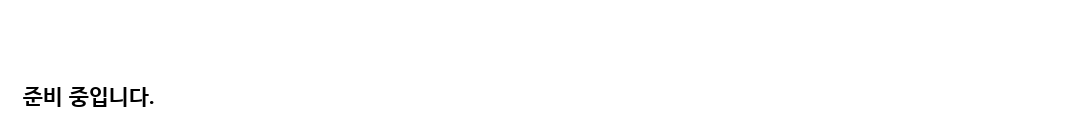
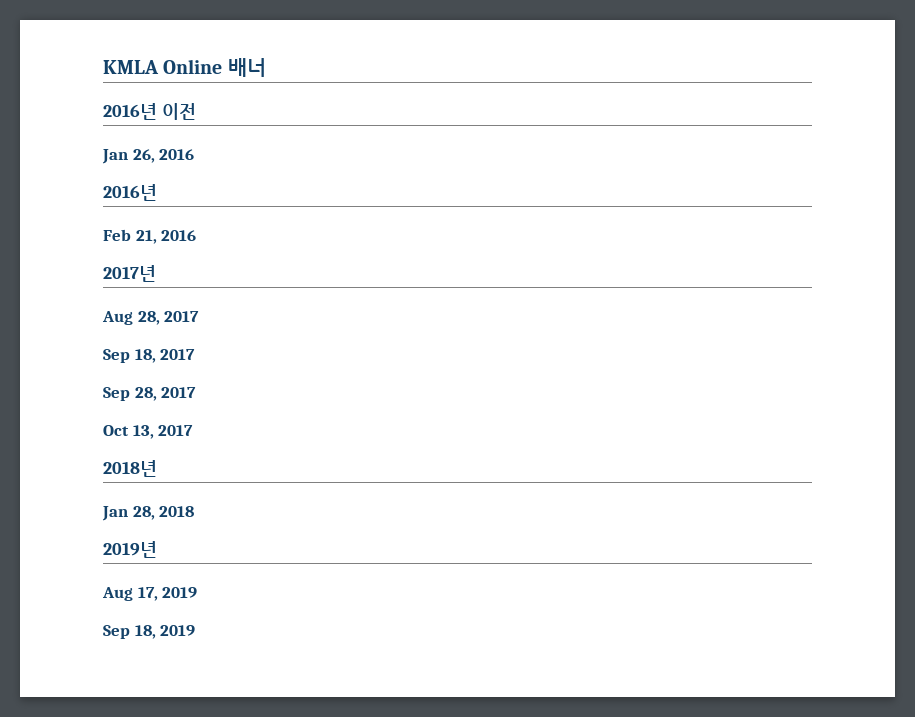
[23,86,154,107] 준비 중입니다. -> [103,58,266,77] [103,103,196,120] [102,149,195,164] [103,184,157,201] [103,229,197,244] [103,265,156,282] [102,311,200,325] [103,349,196,363] [103,387,197,401] [103,425,194,439] [103,460,157,477] [102,506,195,521] [103,541,157,558] [102,587,198,601] [103,625,196,639] KMLA Online 배너 // 2016년 이전 // Jan 26, 2016 // 2016년 // Feb 21, 2016 // 2017년 // Aug 28, 2017 // Sep 18, 2017 // Sep 28, 2017 // Oct 13, 2017 // 2018년 // Jan 28, 2018 // 2019년 // Aug 17, 2019 // Sep 18, 2019

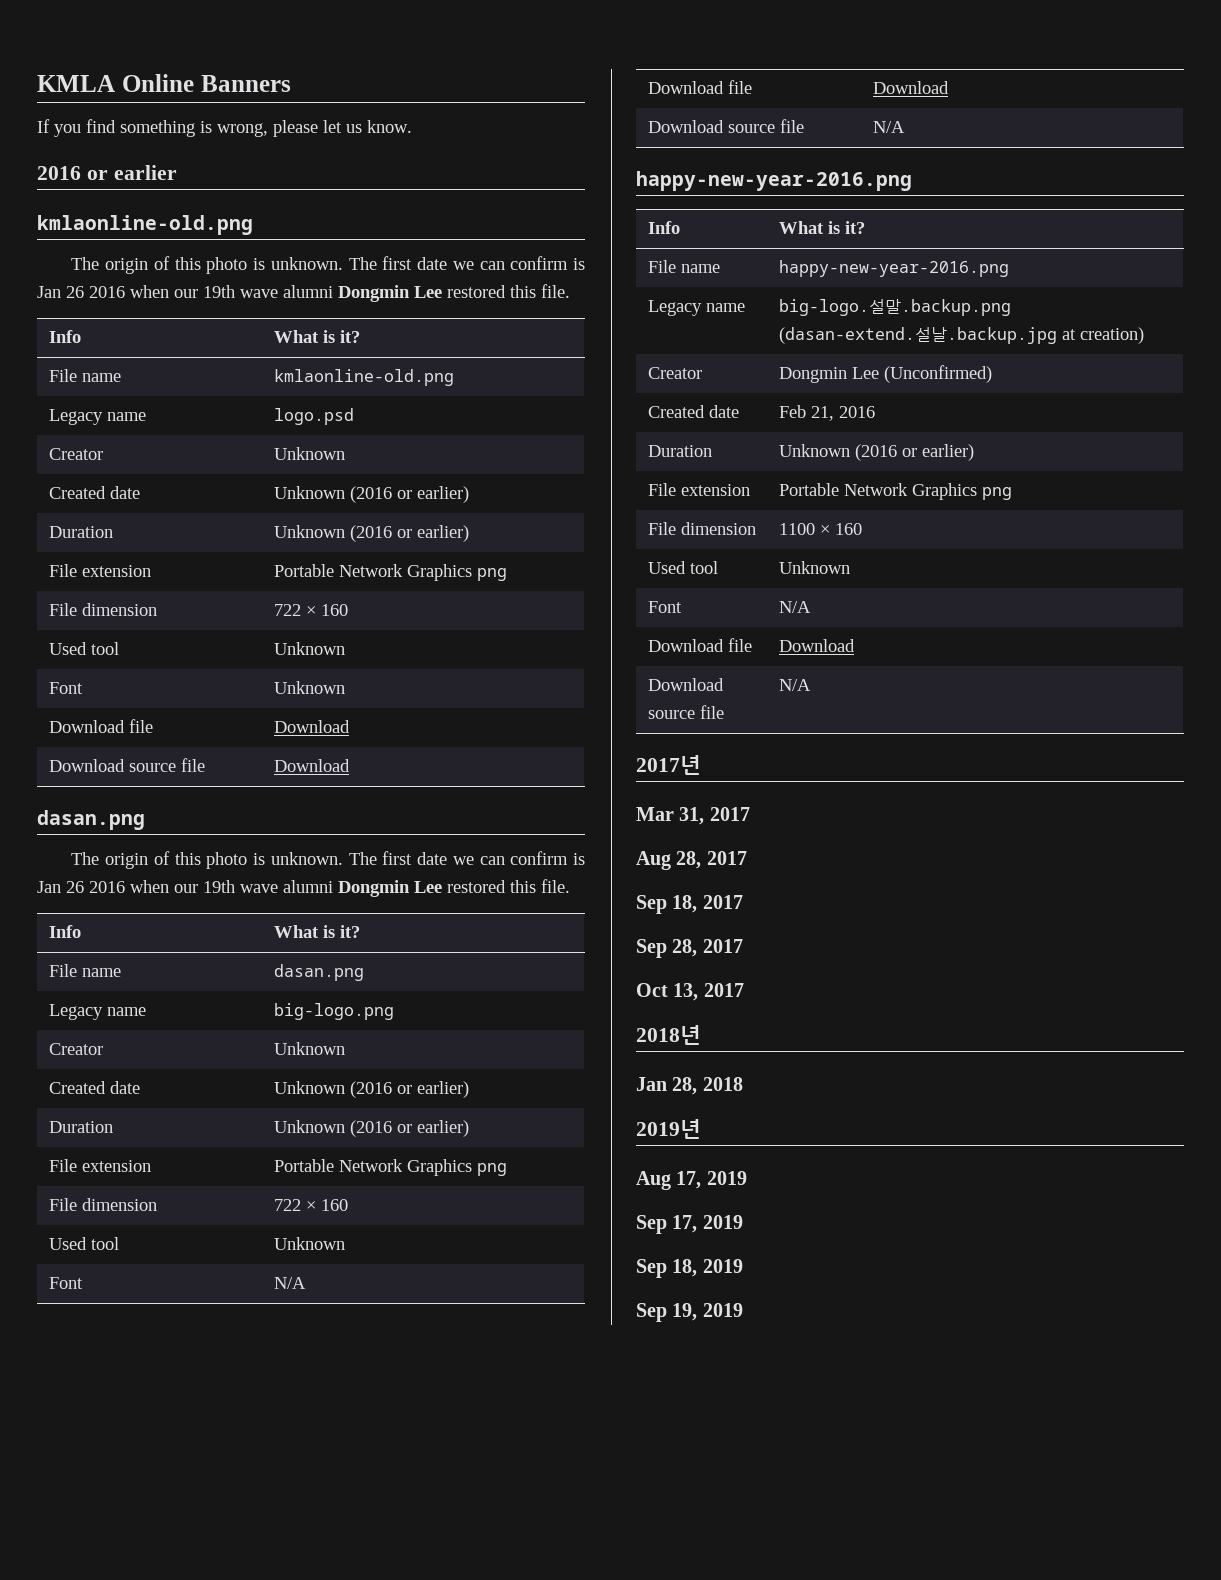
[227,58,266,77] [103,103,196,120] [102,149,195,164] [103,184,157,201] [103,229,197,244] [103,265,156,282] 배너 // 2016년 이전 // Jan 26, 2016 // 2016년 // Feb 21, 2016 // 2017년 -> [200,75,291,92] [37,119,412,137] [37,165,177,180] [37,215,253,235] [71,256,586,274] [37,284,570,302] [48,330,81,343] [273,330,360,343] [48,369,121,382] [273,369,454,386] [48,409,146,425] [273,408,354,425] [48,448,103,460] [273,447,345,460] [48,486,140,499] [273,486,469,503] [48,526,113,538] [273,525,469,542] [48,564,151,577] [273,564,507,581] [48,603,157,616] [273,604,348,616] [48,642,119,655] [273,642,345,655] [48,682,83,694] [273,681,345,694] [48,719,153,733] [273,720,350,733] [48,758,205,772] [273,759,350,772] [37,810,145,830] [71,851,586,869] [37,879,570,897] [48,925,81,938] [273,925,360,938] [48,964,121,977] [273,964,364,981] [48,1004,146,1020] [273,1003,394,1020] [48,1043,103,1055] [273,1042,345,1055] [48,1081,140,1094] [273,1081,469,1098] [48,1121,113,1133] [273,1120,469,1137] [48,1159,151,1172] [273,1159,507,1176] [48,1198,157,1211] [273,1199,348,1211] [48,1237,119,1250] [273,1237,345,1250] [48,1277,83,1289] [273,1277,306,1289] [647,80,752,94] [872,81,949,94] [647,119,804,133] [872,121,905,133] [636,171,912,191] [647,221,680,234] [778,221,865,234] [647,260,720,273] [778,260,1009,277] [647,300,745,316] [778,299,1011,316] [778,327,1144,344] [647,367,702,379] [778,365,992,383] [647,405,739,418] [778,405,875,421] [647,445,712,457] [778,444,974,461] [647,483,750,496] [778,483,1012,500] [647,522,756,535] [778,523,862,535] [647,561,718,574] [778,561,850,574] [647,601,682,613] [778,601,811,613] [647,638,752,652] [778,639,855,652] [647,678,724,691] [647,705,724,719] [778,679,811,691] [636,755,701,775] [636,807,750,825] Banners // If you find something is wrong, please let us know. // 2016 or earlier // kmlaonline-old.png // The origin of this photo is unknown. The first date we can confirm is Jan 26 2016 when our 19th wave alumni Dongmin Lee restored this file. // Info | What is it? // File name | kmlaonline-old.png // Legacy name | logo.psd // Creator | Unknown // Created date | Unknown (2016 or earlier) // Duration | Unknown (2016 or earlier) // File extension | Portable Network Graphics png // File dimension | 722 × 160 // Used tool | Unknown // Font | Unknown // Download file | Download // Download source file | Download // dasan.png // The origin of this photo is unknown. The first date we can confirm is Jan 26 2016 when our 19th wave alumni Dongmin Lee restored this file. // Info | What is it? // File name | dasan.png // Legacy name | big-logo.png // Creator | Unknown // Created date | Unknown (2016 or earlier) // Duration | Unknown (2016 or earlier) // File extension | Portable Network Graphics png // File dimension | 722 × 160 // Used tool | Unknown // Font | N/A // Download file | Download // Download source file | N/A // happy-new-year-2016.png // Info | What is it? // File name | happy-new-year-2016.png // Legacy name | big-logo.설말.backup.png (dasan-extend.설날.backup.jpg at creation) // Creator | Dongmin Lee (Unconfirmed) // Created date | Feb 21, 2016 // Duration | Unknown (2016 or earlier) // File extension | Portable Network Graphics png // File dimension | 1100 × 160 // Used tool | Unknown // Font | N/A // Download file | Download // Download source file | N/A // 2017년 // Mar 31, 2017
(198, 592) none -> [636,1215,743,1234] // Sep 17, 2019
(196, 630) none -> [636,1303,743,1322] // Sep 19, 2019

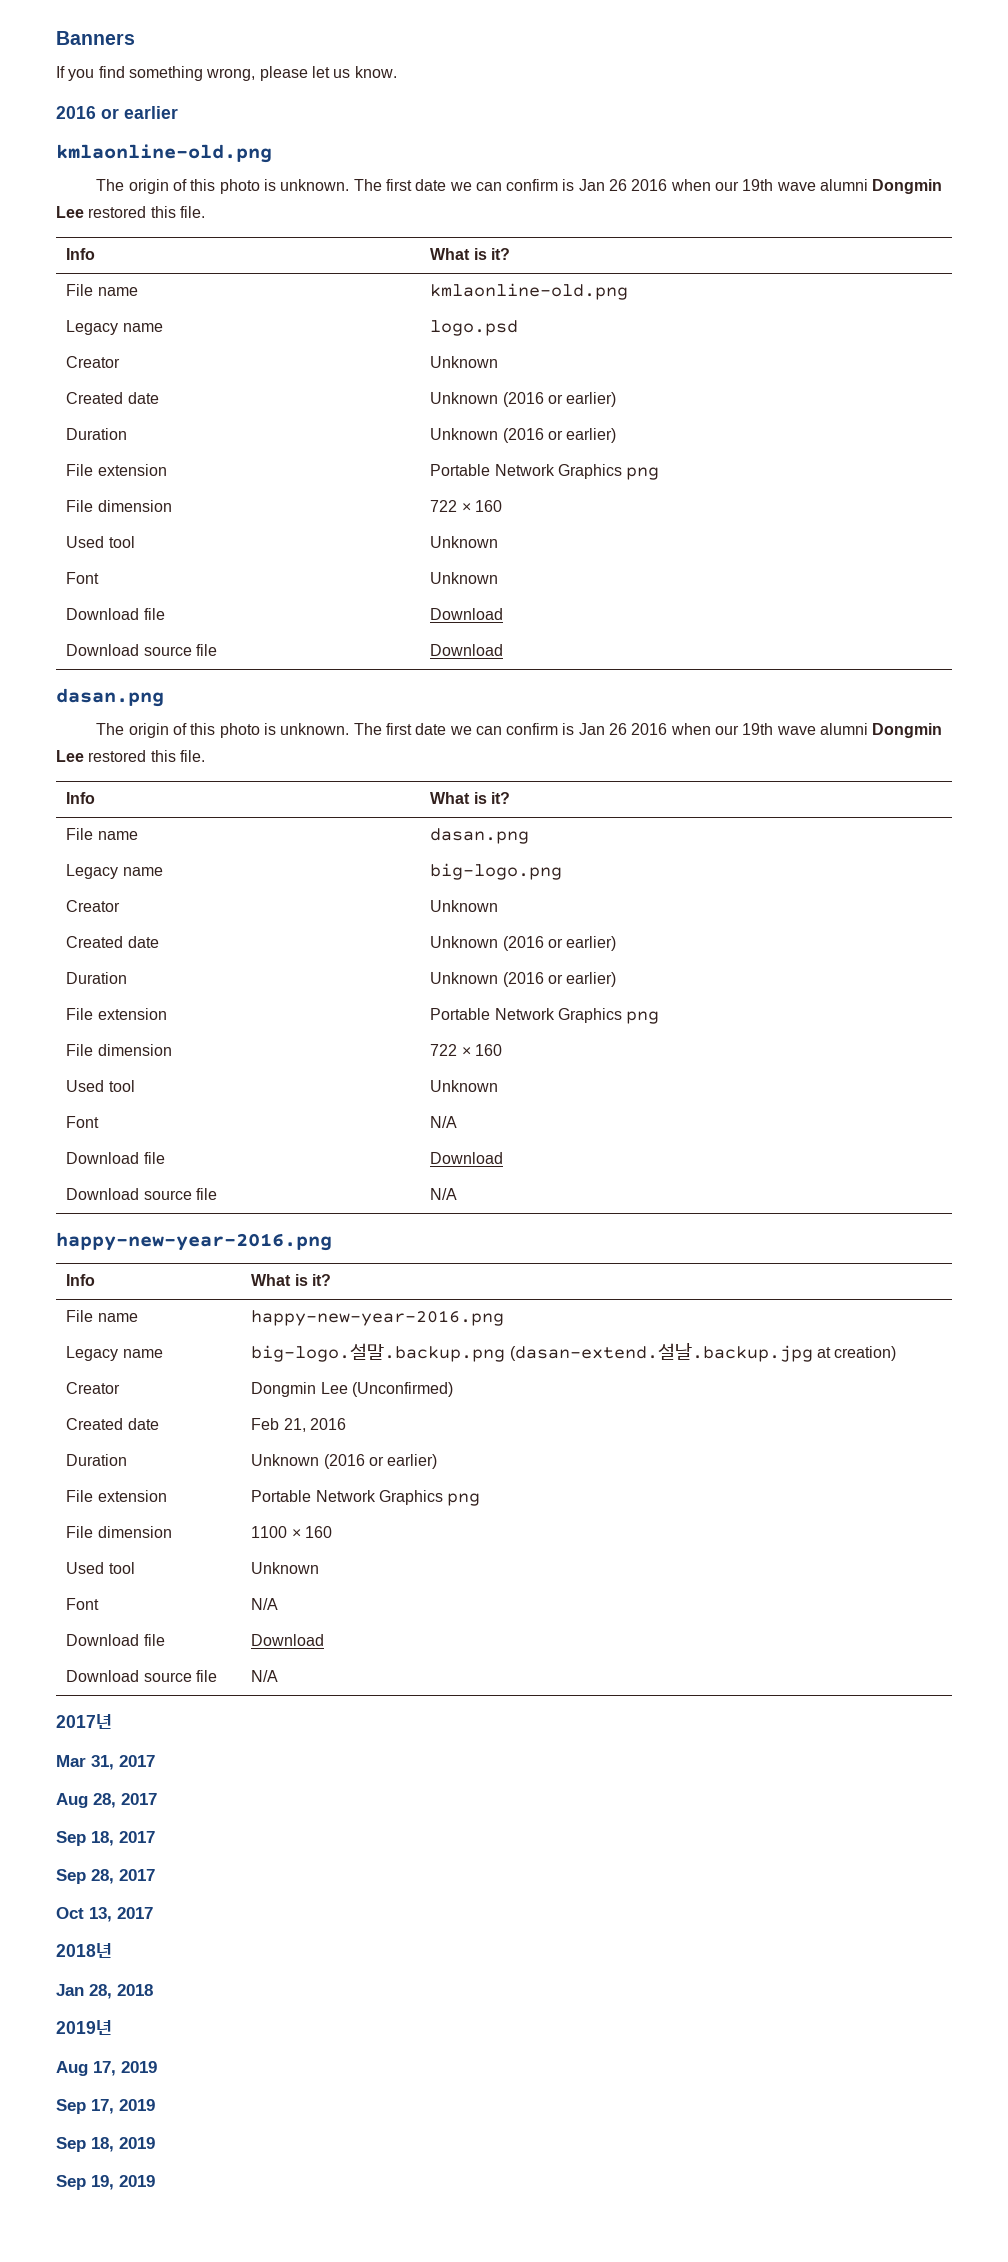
[37,74,194,92] KMLA Online -> (56, 38) none
[200,121,212,133] is -> (203, 73) none

